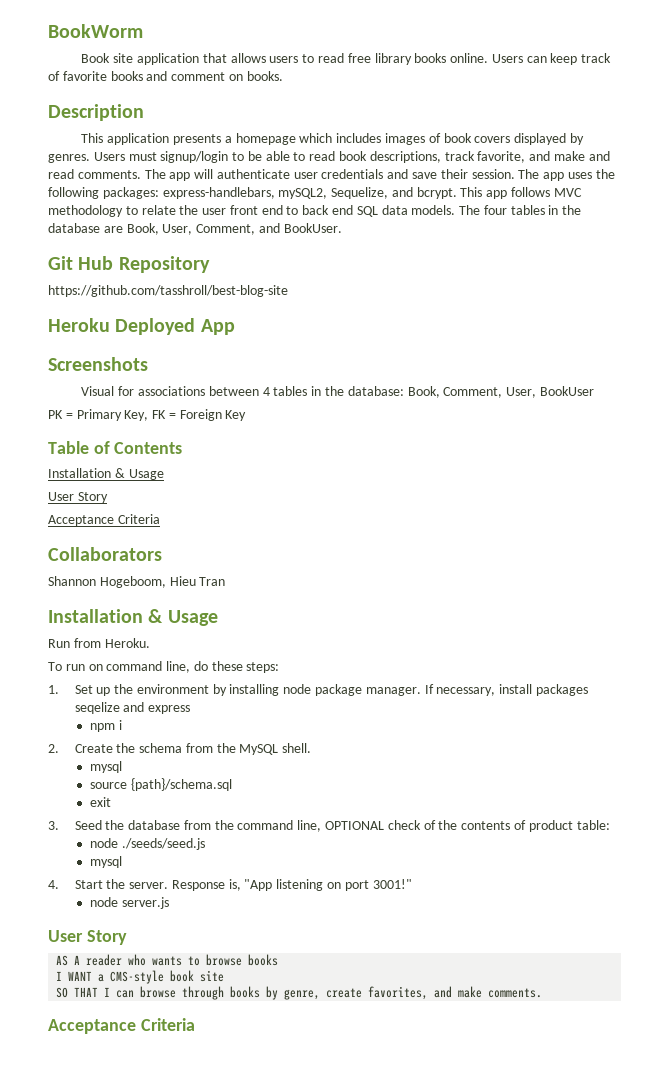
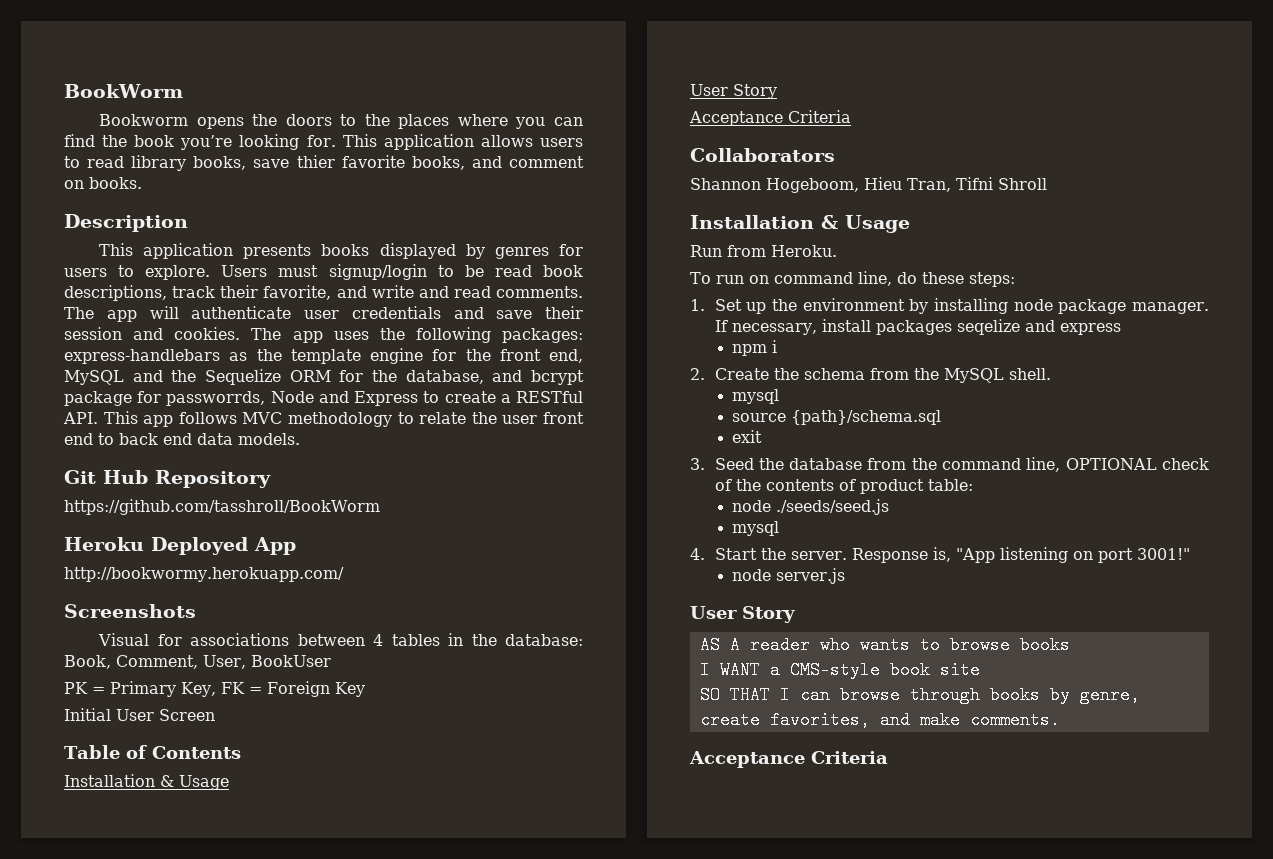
[81,53,612,65] [48,71,143,81] Book site application that allows users to read free library books online. Users can keep track of favorite books -> [99,114,583,129] [64,134,583,150] [64,155,465,171] Bookworm opens the doors to the places where you can find the book you’re looking for. This application allows users to read library books, save thier favorite books,
[224,133,584,145] [48,154,90,163] a homepage which includes images of book covers displayed by genres. -> [321,243,583,259] [64,265,211,280] books displayed by genres for users to explore.
[265,151,306,161] able to -> (484, 271) none
(475, 156) none -> [220,285,259,298] their
[553,151,585,161] make -> [371,285,414,298] write
[471,169,515,179] session. -> [64,327,241,340] session and cookies.
[162,187,457,199] express-handlebars, mySQL2, Sequelize, and bcrypt. -> [64,348,583,364] [64,369,584,385] [64,391,583,406] [63,412,98,424] express-handlebars as the template engine for the front end, MySQL and the Sequelize ORM for the database, and bcrypt package for passworrds, Node and Express to create a RESTful API.
[356,206,378,217] SQL -> (192, 439) none
[459,205,582,215] [48,223,342,235] The four tables in the database are Book, User, Comment, and BookUser. -> (300, 439) none
[48,285,288,297] https://github.com/tasshroll/best-blog-site -> [64,499,380,515] https://github.com/tasshroll/BookWorm
(235, 327) none -> [64,567,344,582] // http://bookwormy.herokuapp.com/
(247, 415) none -> [64,708,215,721] // Initial User Screen
[199,577,226,586] Tran -> [907,177,1047,192] Tran, Tifni Shroll

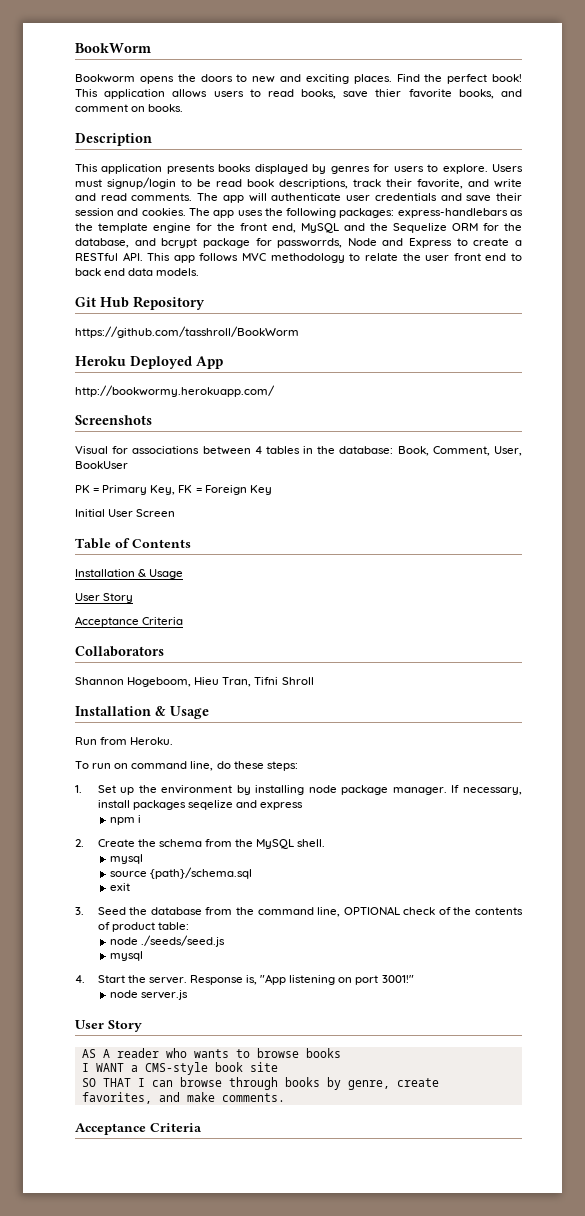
[364,114,583,129] [64,134,336,150] the places where you can find the book you’re looking for. -> [252,74,522,84] new and exciting places. Find the perfect book!
[131,155,187,171] library -> (294, 93) none

